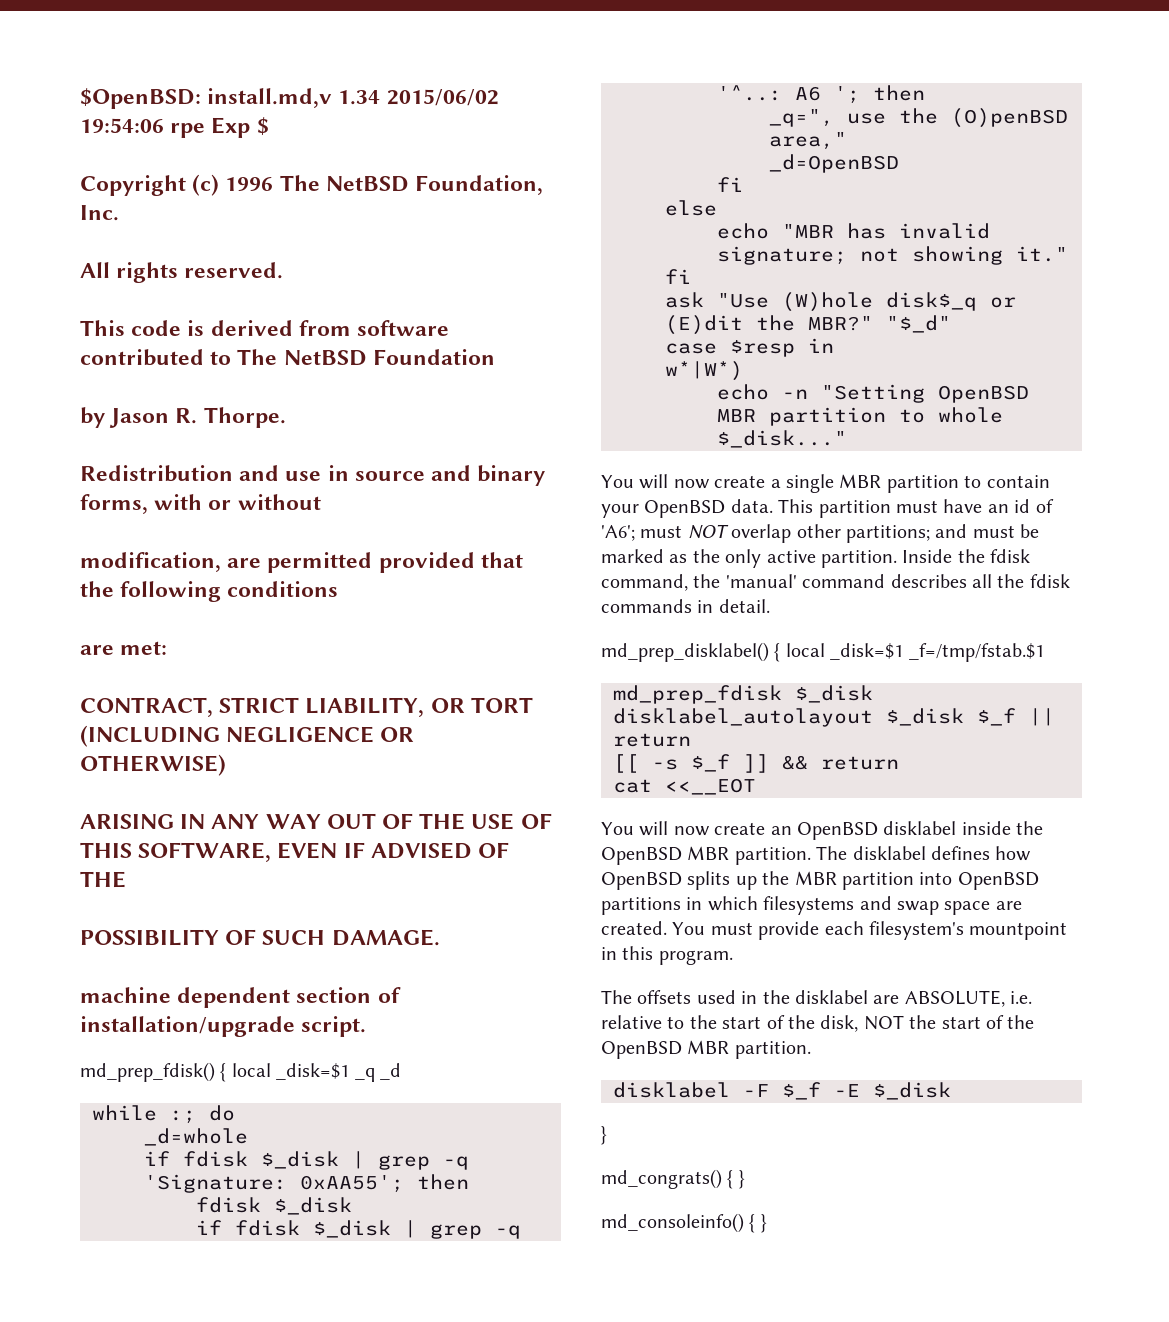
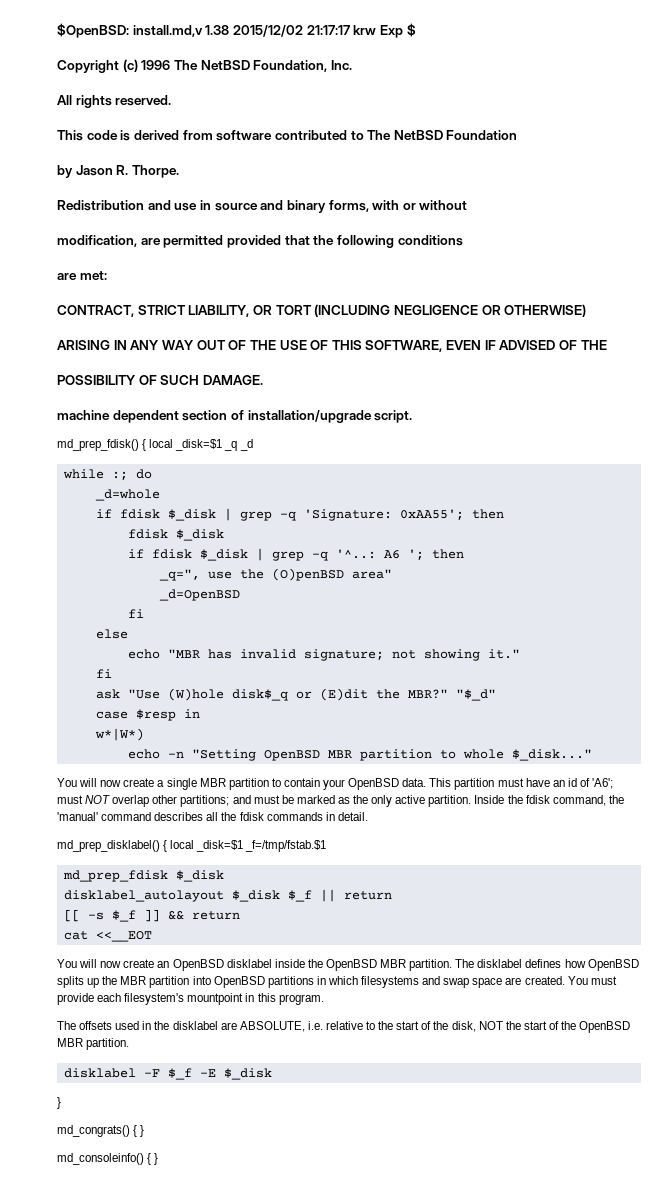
[338,89,499,106] [80,118,206,138] 1.34 2015/06/02 19:54:06 rpe -> [205,25,377,37] 1.38 2015/12/02 21:17:17 krw
[769,132,847,150] area," -> [351,569,392,579] area"

